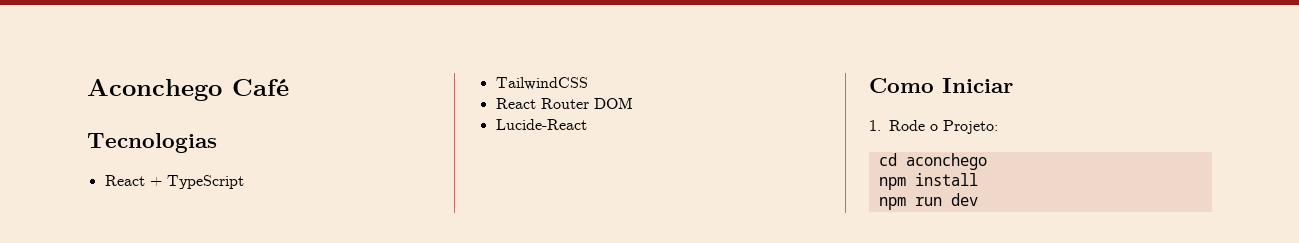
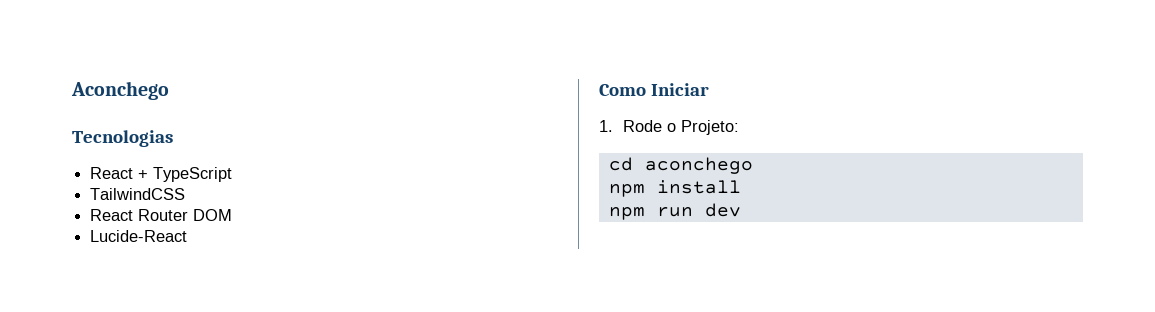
[232,79,289,96] Café -> (169, 90) none

